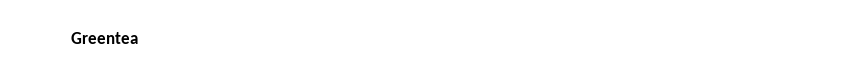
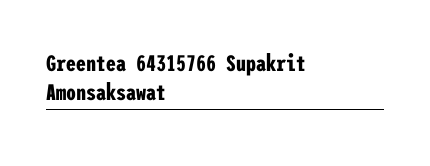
(138, 38) none -> [136,53,306,76] [46,82,166,101] 64315766 Supakrit Amonsaksawat

